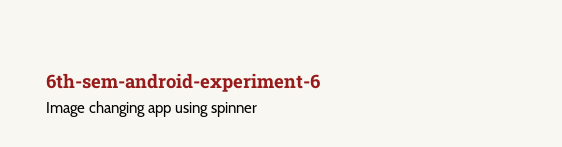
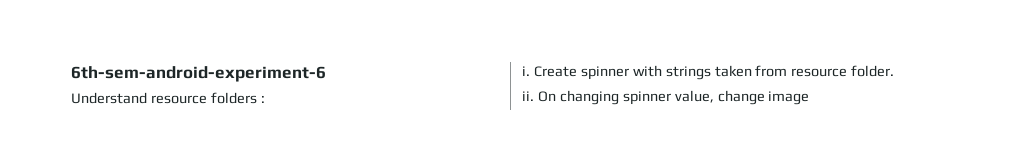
[46,101,258,117] Image changing app using spinner -> [71,92,265,104] [522,65,895,80] [522,90,810,105] Understand resource folders : // i. Create spinner with strings taken from resource folder. // ii. On changing spinner value, change image

